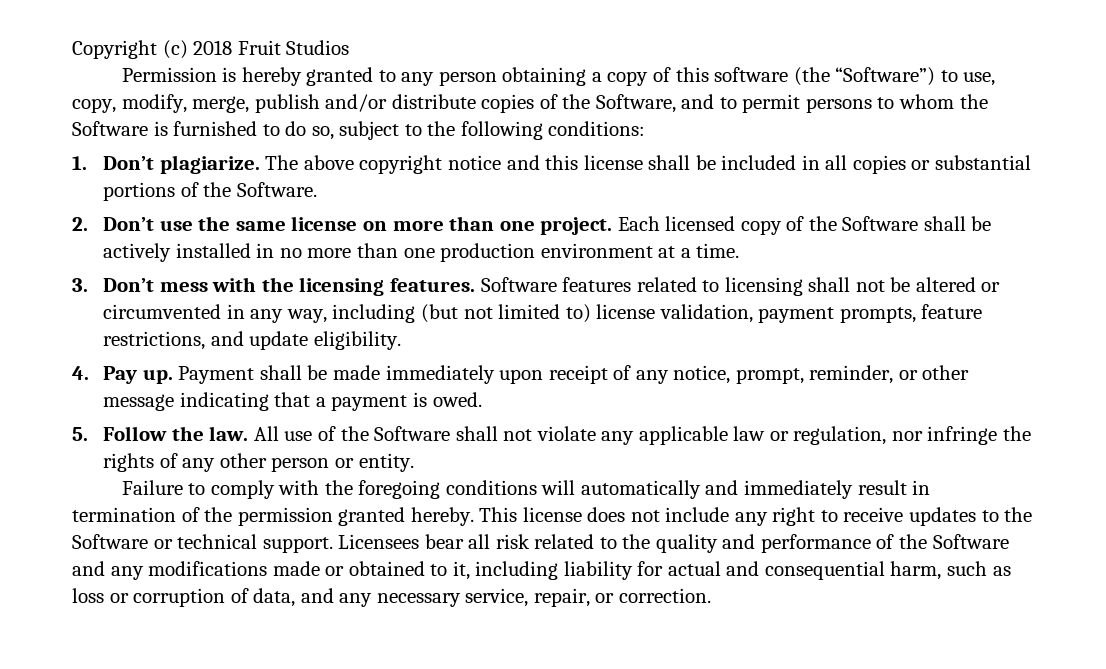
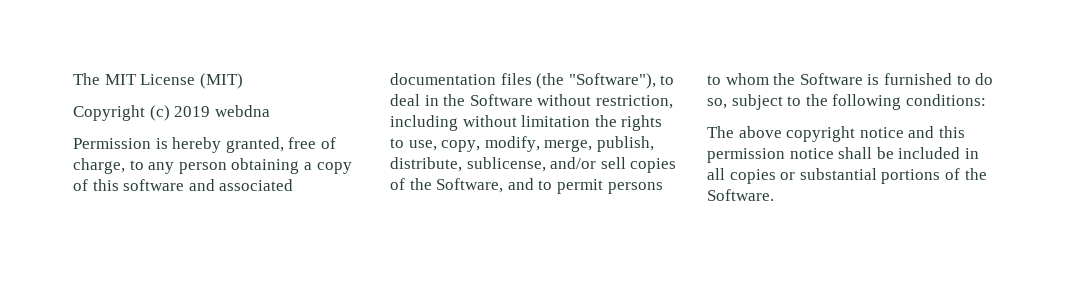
[72,40,350,59] Copyright (c) 2018 Fruit Studios -> [73,73,243,89] [73,105,270,121] The MIT License (MIT) // Copyright (c) 2019 webdna
[306,67,374,86] granted -> [225,137,336,153] [73,158,125,174] granted, free of charge,
[793,67,936,86] (the “Software”) -> [188,179,294,191] [390,73,675,89] [390,94,673,109] [390,115,663,131] and associated documentation files (the "Software"), to deal in the Software without restriction, including without limitation the rights
[254,94,476,113] publish and/or distribute -> [596,136,654,152] [390,157,626,172] publish, distribute, sublicense, and/or sell
[72,155,260,174] 1. Don’t plagiarize. -> (986, 100) none
[583,155,643,170] license -> [707,148,834,163] permission notice
[72,216,992,235] [103,243,740,262] [72,277,1001,296] [103,304,983,323] [103,331,401,350] [72,365,970,384] [103,392,482,411] [72,426,1031,445] [103,453,414,472] [121,480,931,499] [72,507,1033,526] [72,534,1009,553] [72,561,1011,580] [72,588,711,607] // 2. Don’t use the same license on more than one project. Each licensed copy of the Software shall be actively installed in no more than one production environment at a time. // 3. Don’t mess with the licensing features. Software features related to licensing shall not be altered or circumvented in any way, including (but not limited to) license validation, payment prompts, feature restrictions, and update eligibility. // 4. Pay up. Payment shall be made immediately upon receipt of any notice, prompt, reminder, or other message indicating that a payment is owed. // 5. Follow the law. All use of the Software shall not violate any applicable law or regulation, nor infringe the rights of any other person or entity. // Failure to comply with the foregoing conditions will automatically and immediately result in termination of the permission granted hereby. This license does not include any right to receive updates to the Software or technical support. Licensees bear all risk related to the quality and performance of the Software and any modifications made or obtained to it, including liability for actual and consequential harm, such as loss or corruption of data, and any necessary service, repair, or correction. -> (774, 195) none

